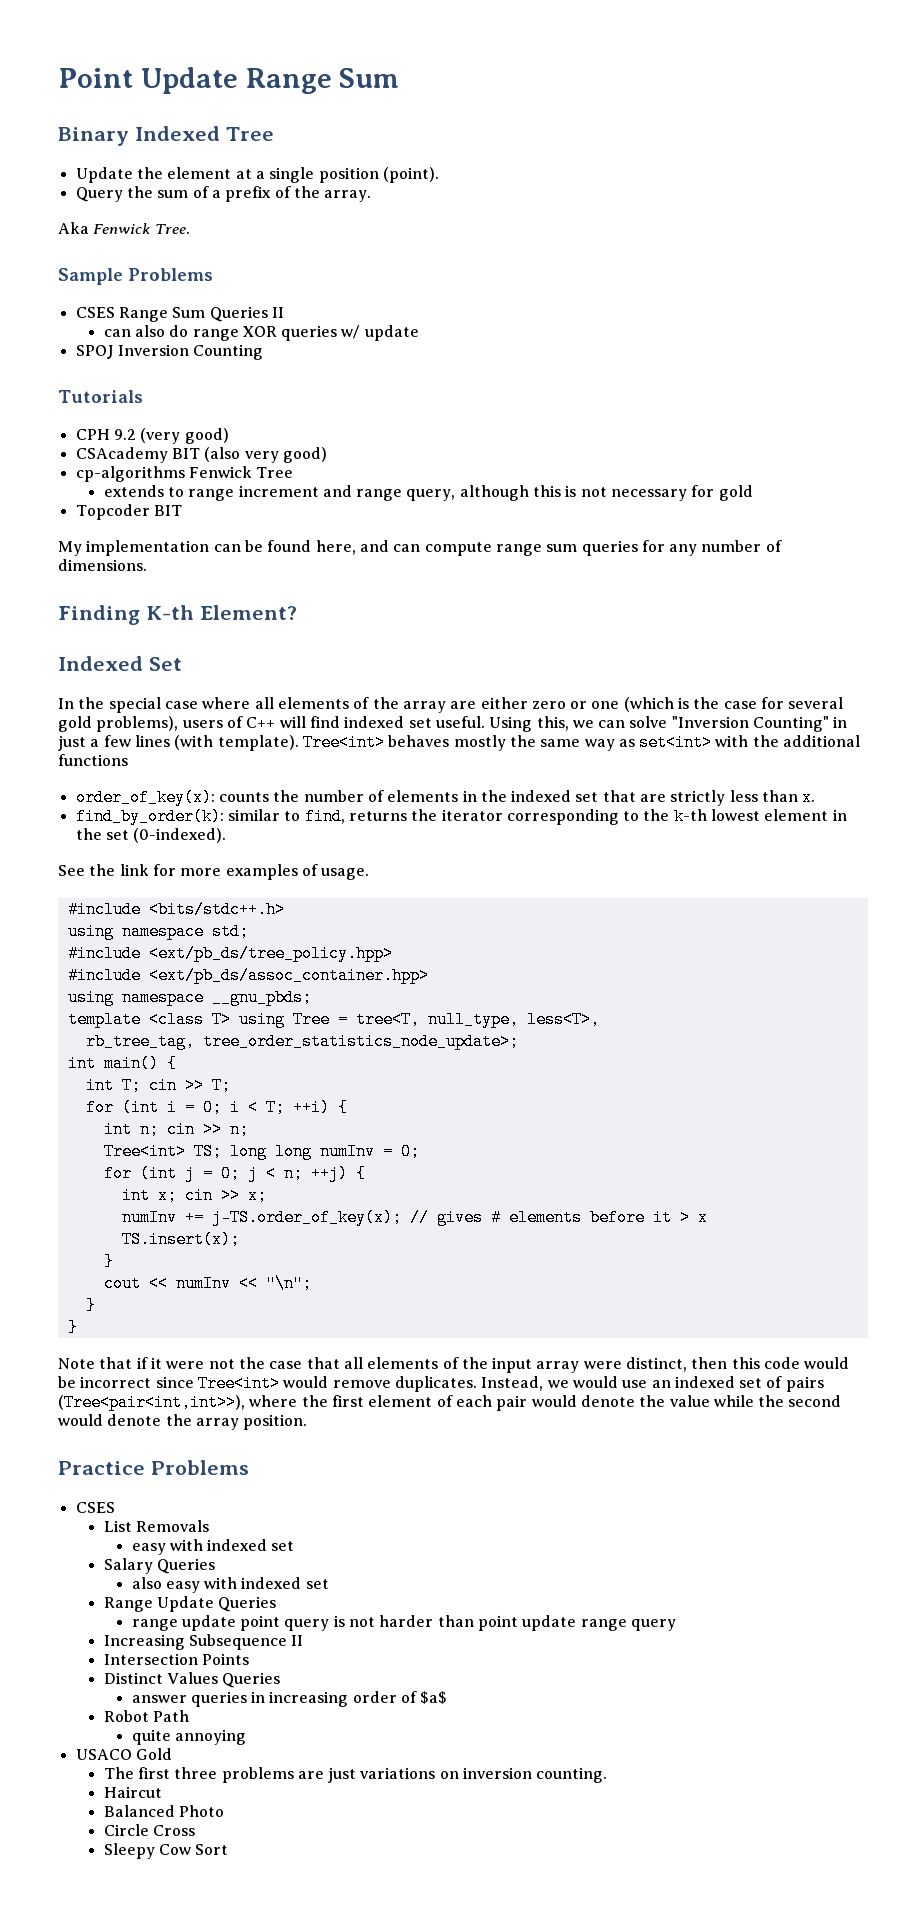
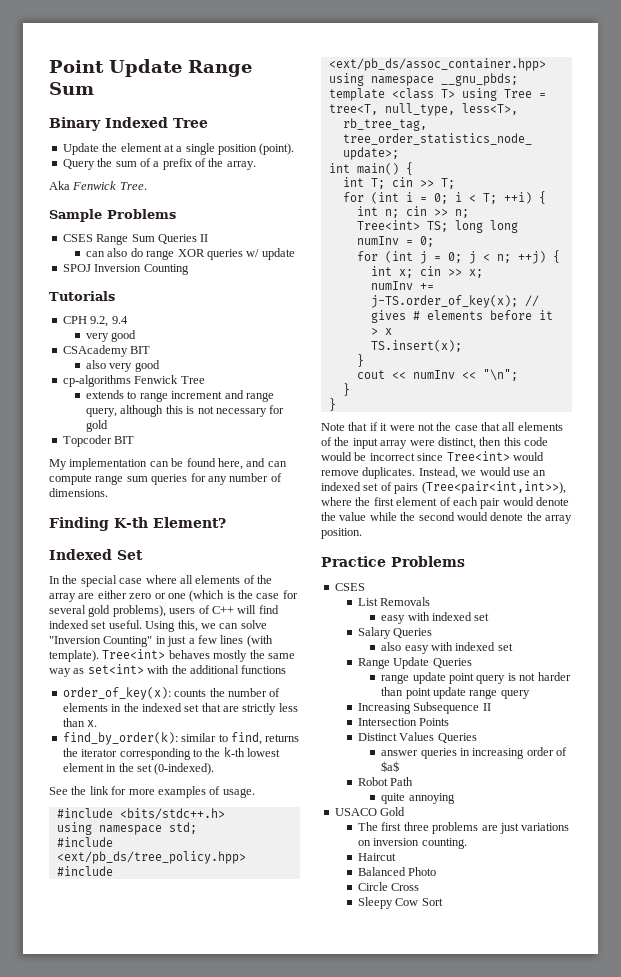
[113,428,229,444] 9.2 (very good) -> [90,316,128,327] [86,330,137,342] 9.2, 9.4 // very good
[204,447,327,463] (also very good) -> [86,360,160,372] // also very good

